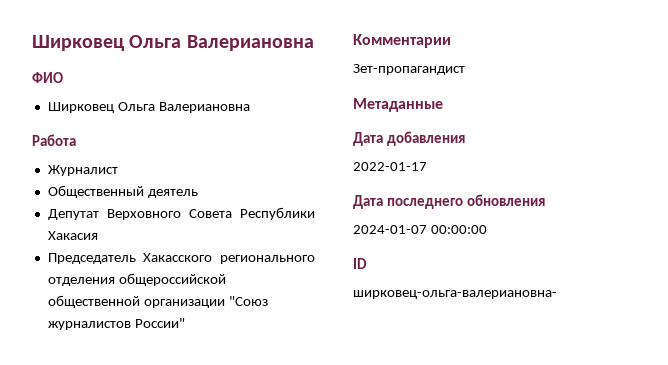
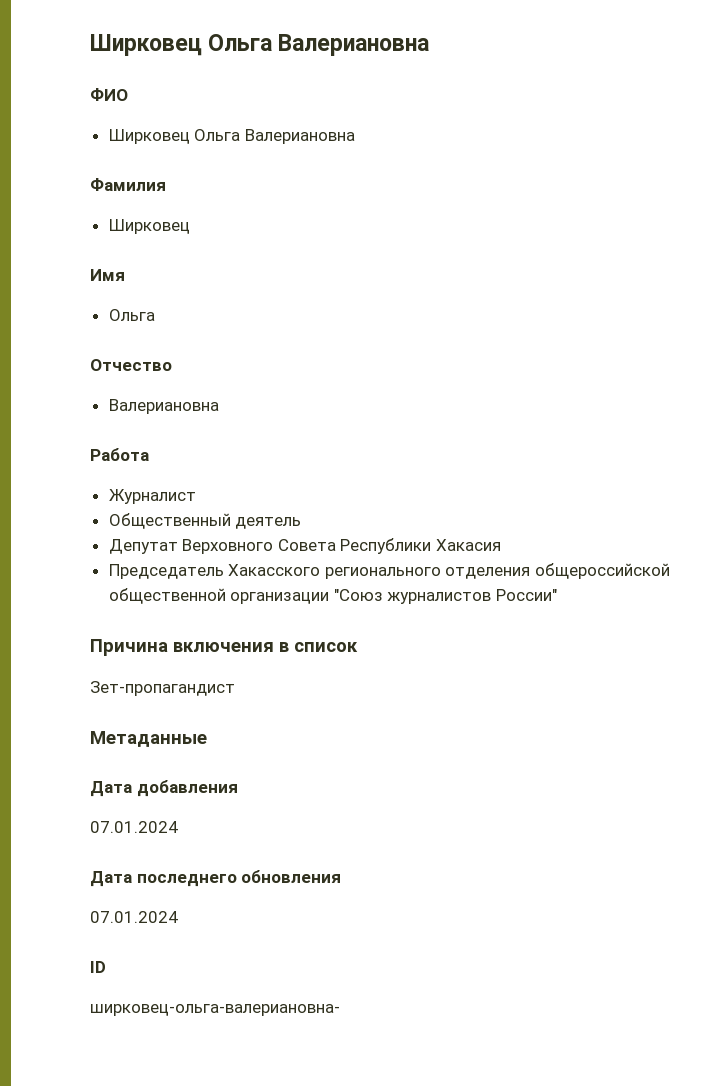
(250, 107) none -> [90,178,166,191] [108,219,190,234] [90,269,125,281] [108,309,155,321] [90,359,172,371] [108,399,219,414] // Фамилия // Ширковец // Имя // Ольга // Отчество // Валериановна
[353,34,451,48] Комментарии -> [90,639,358,656] Причина включения в список
[353,162,427,171] 2022-01-17 -> [90,821,178,833] 07.01.2024
[353,225,487,234] 2024-01-07 00:00:00 -> [90,911,178,923] 07.01.2024

